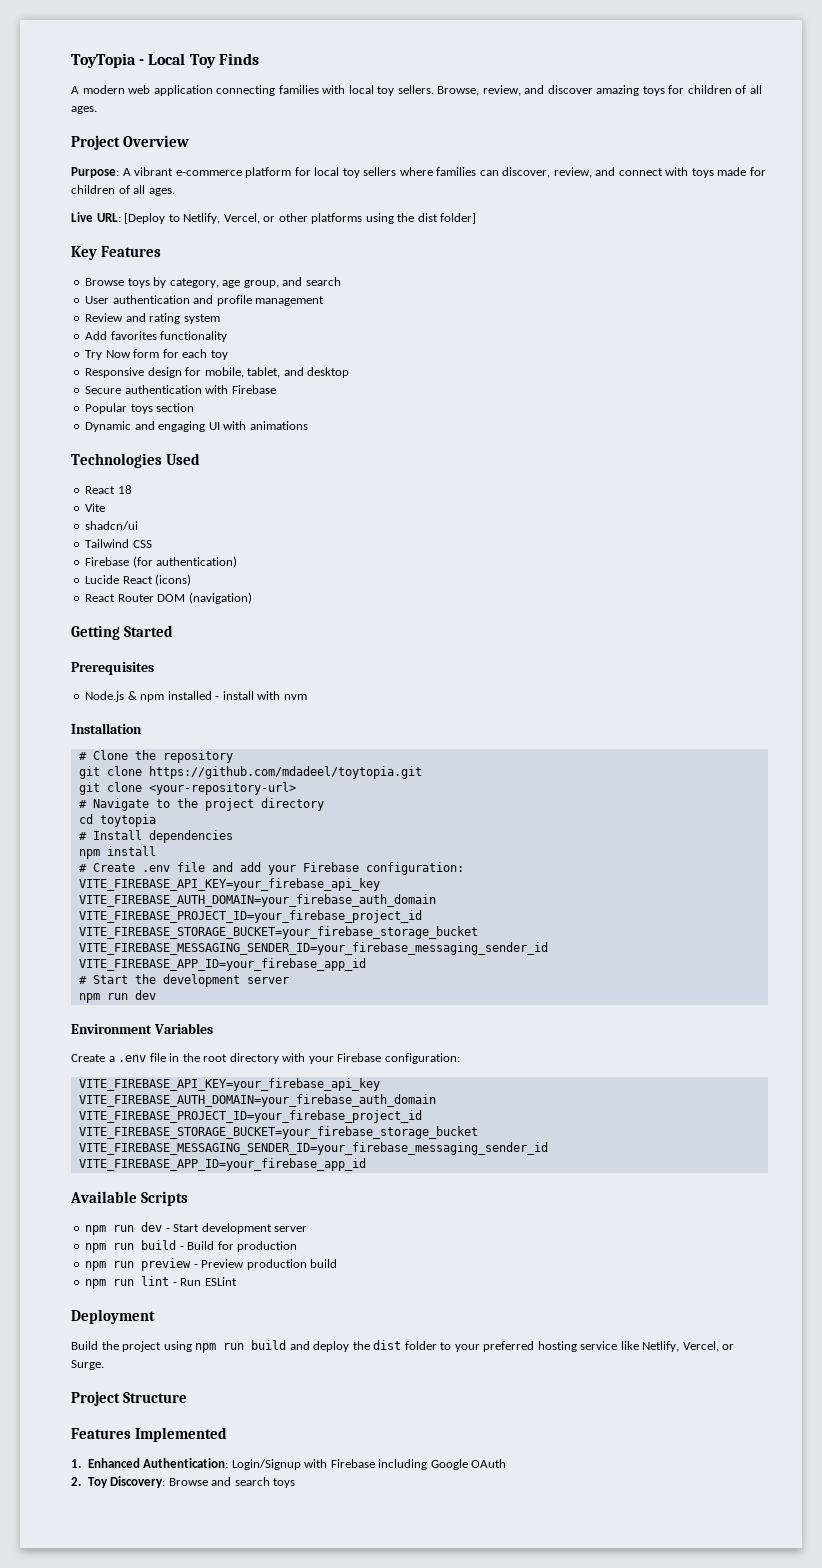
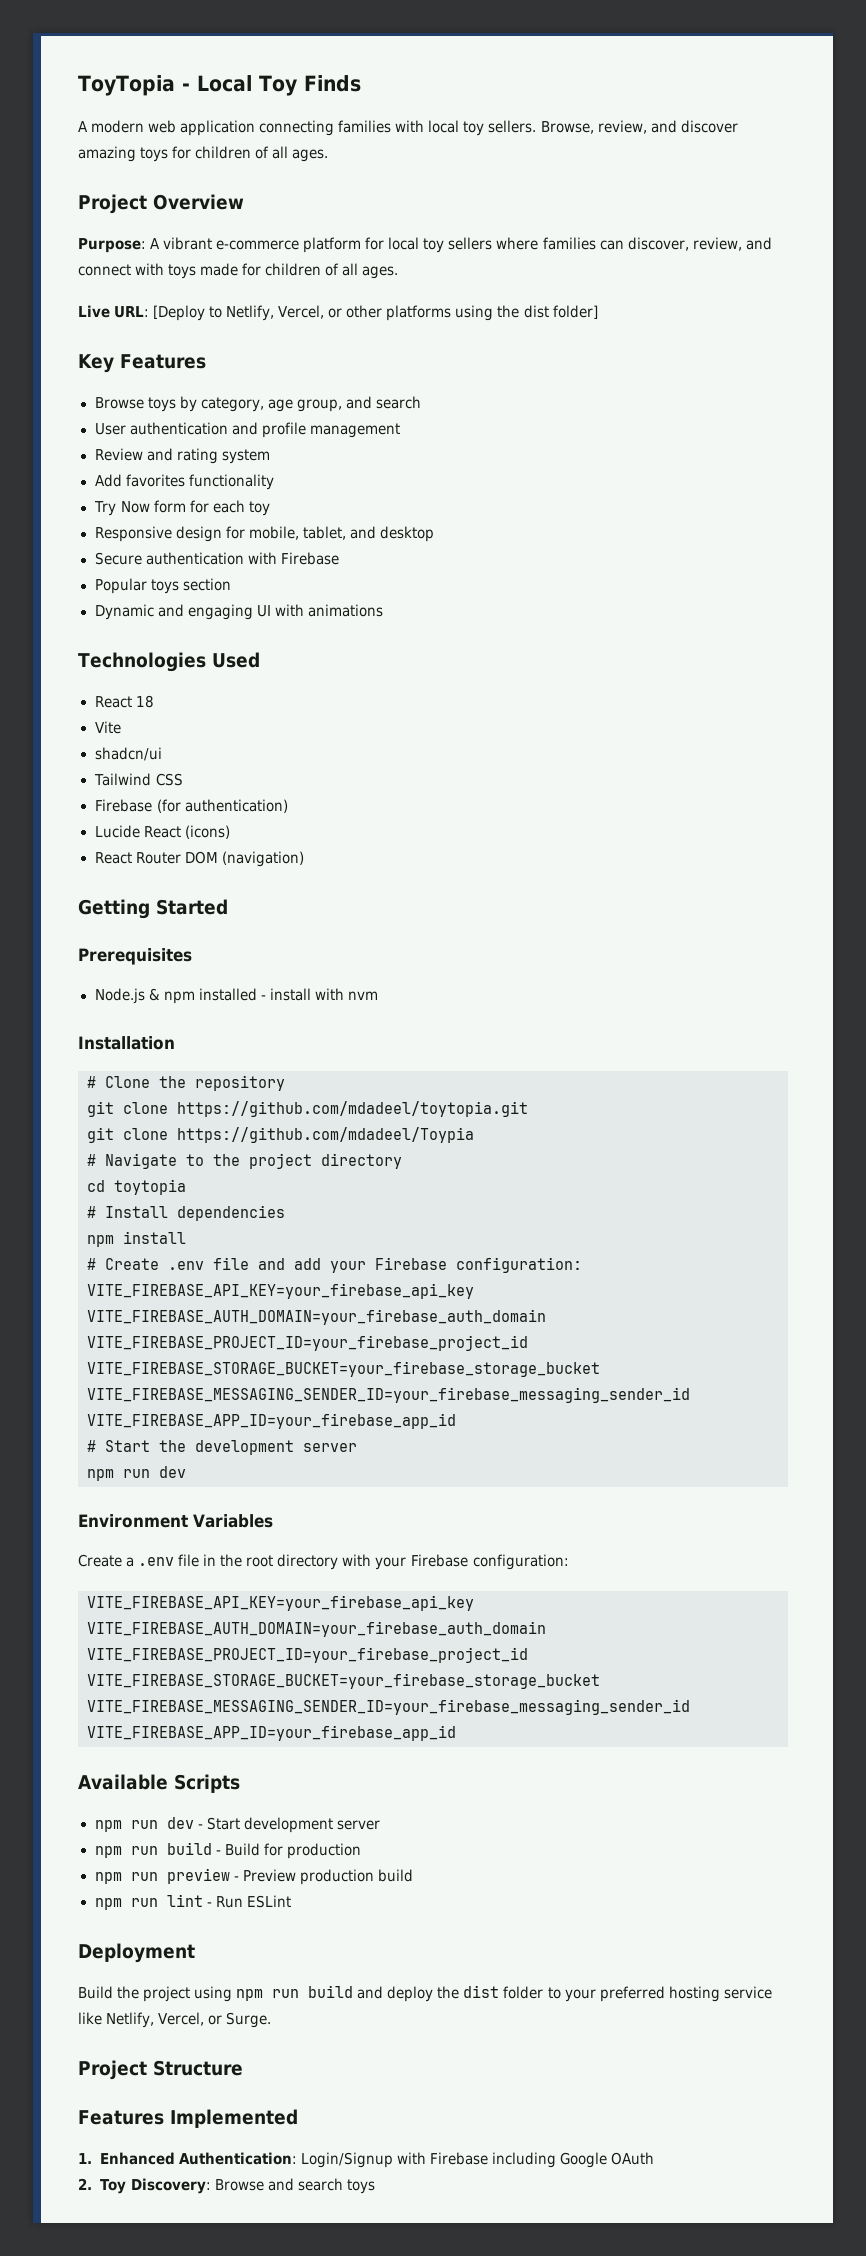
[148,782,296,795] <your-repository-url> -> [177,1127,474,1143] https://github.com/mdadeel/Toypia

